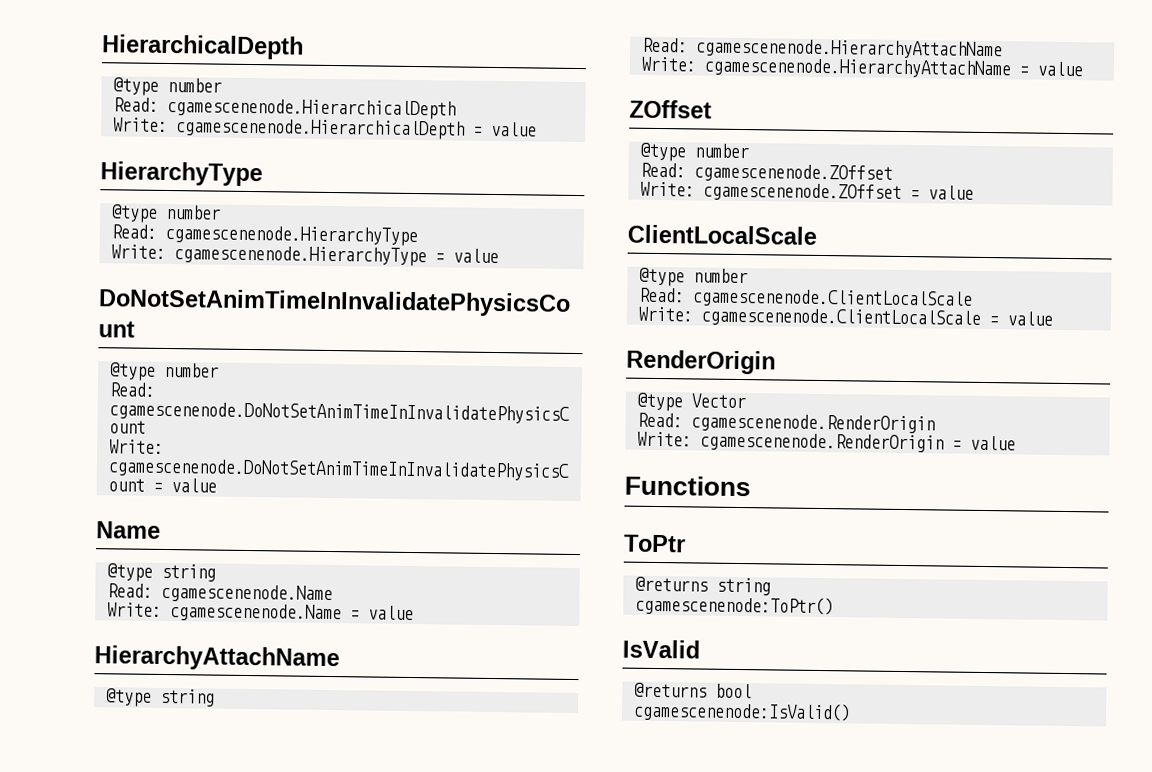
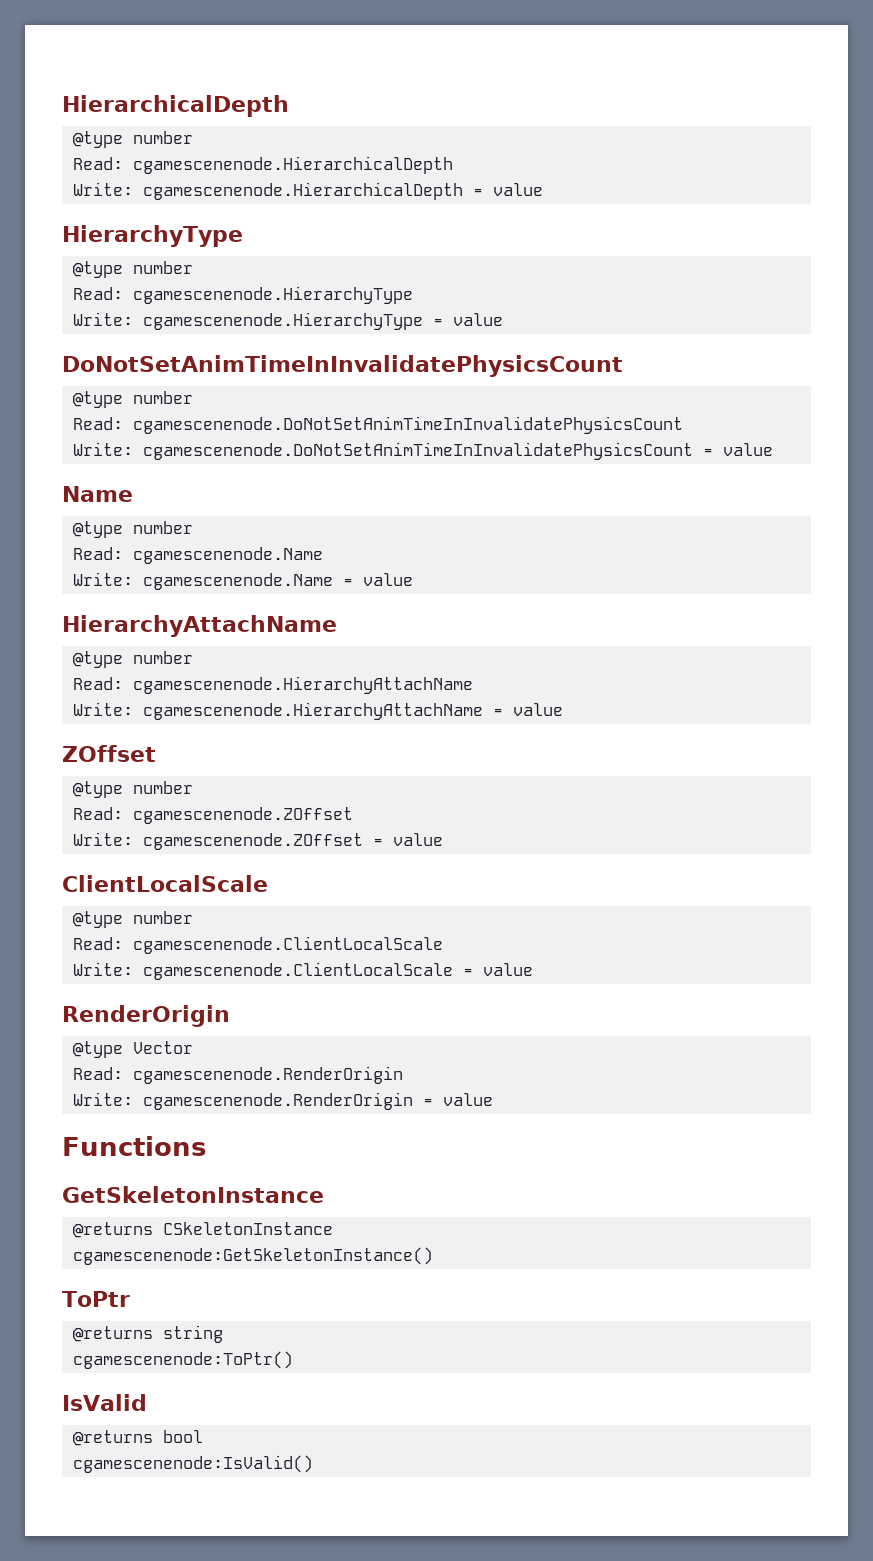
[161,563,216,582] string -> [132,521,193,534] number
[160,688,215,707] string -> [132,651,193,664] number
(751, 486) none -> [62,1186,324,1203] [72,1222,333,1238] [72,1247,433,1265] // GetSkeletonInstance // @returns CSkeletonInstance // cgamescenenode:GetSkeletonInstance()

